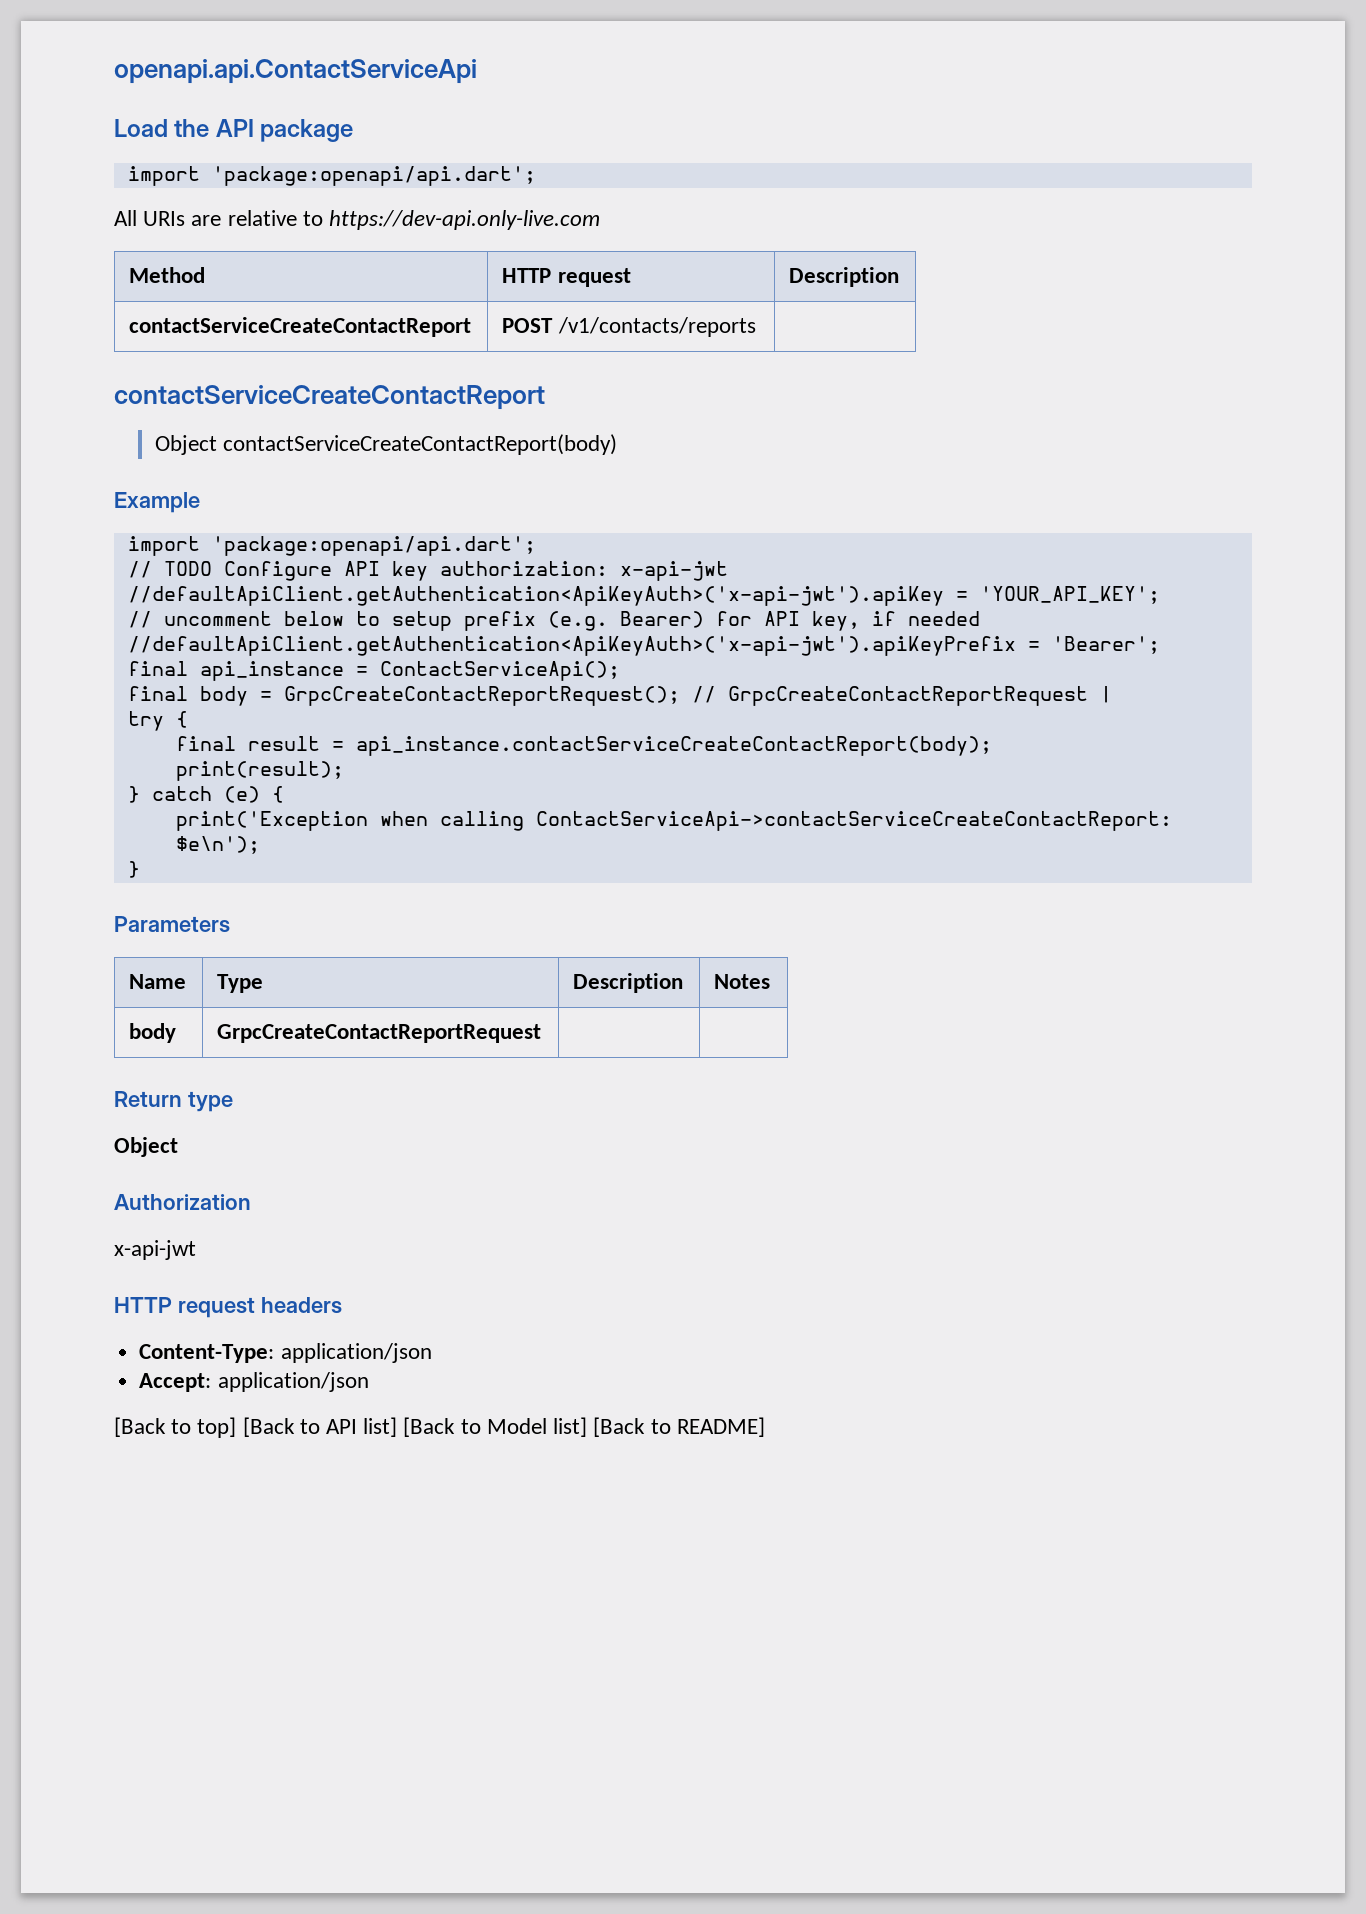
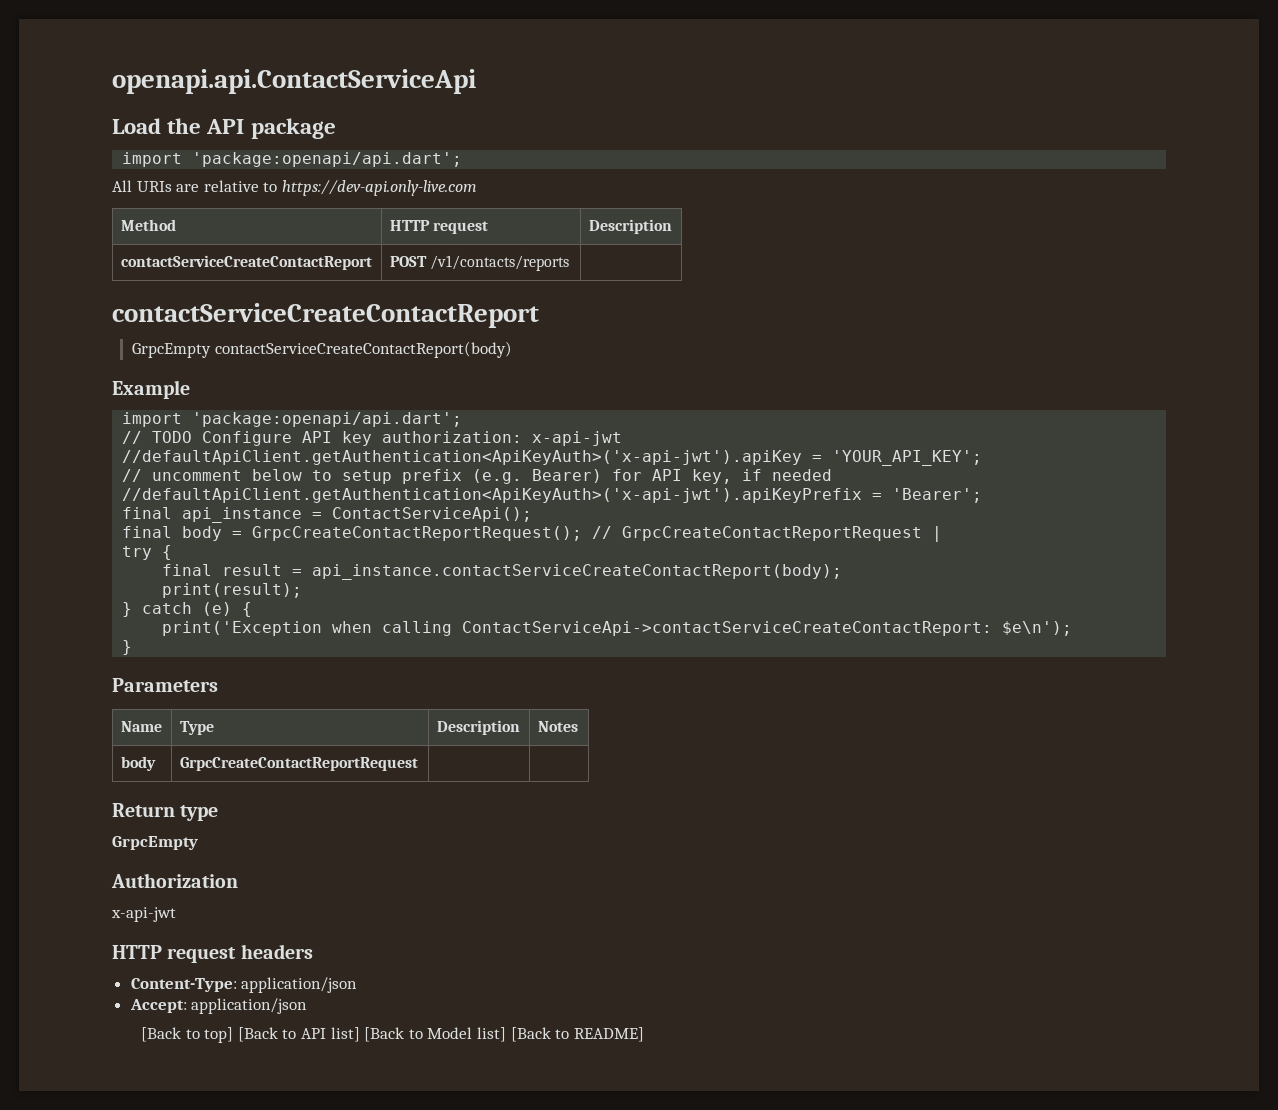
[154,435,217,455] Object -> [132,343,212,358] GrpcEmpty
[114,1137,178,1157] Object -> [112,836,198,850] GrpcEmpty

